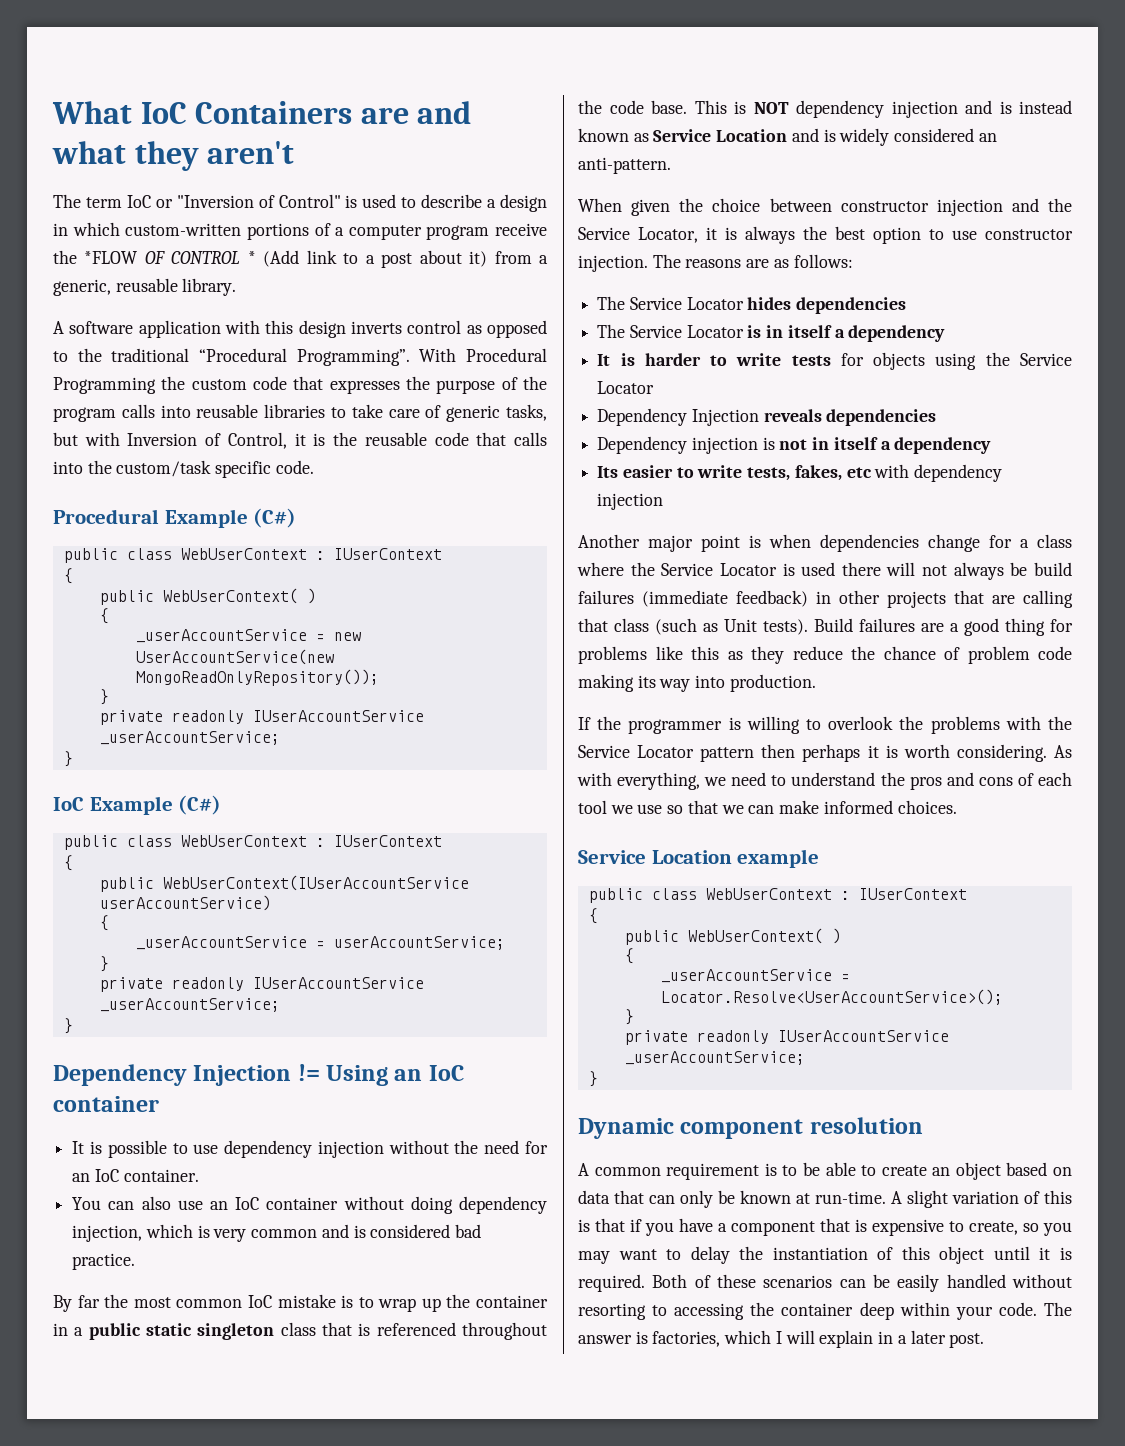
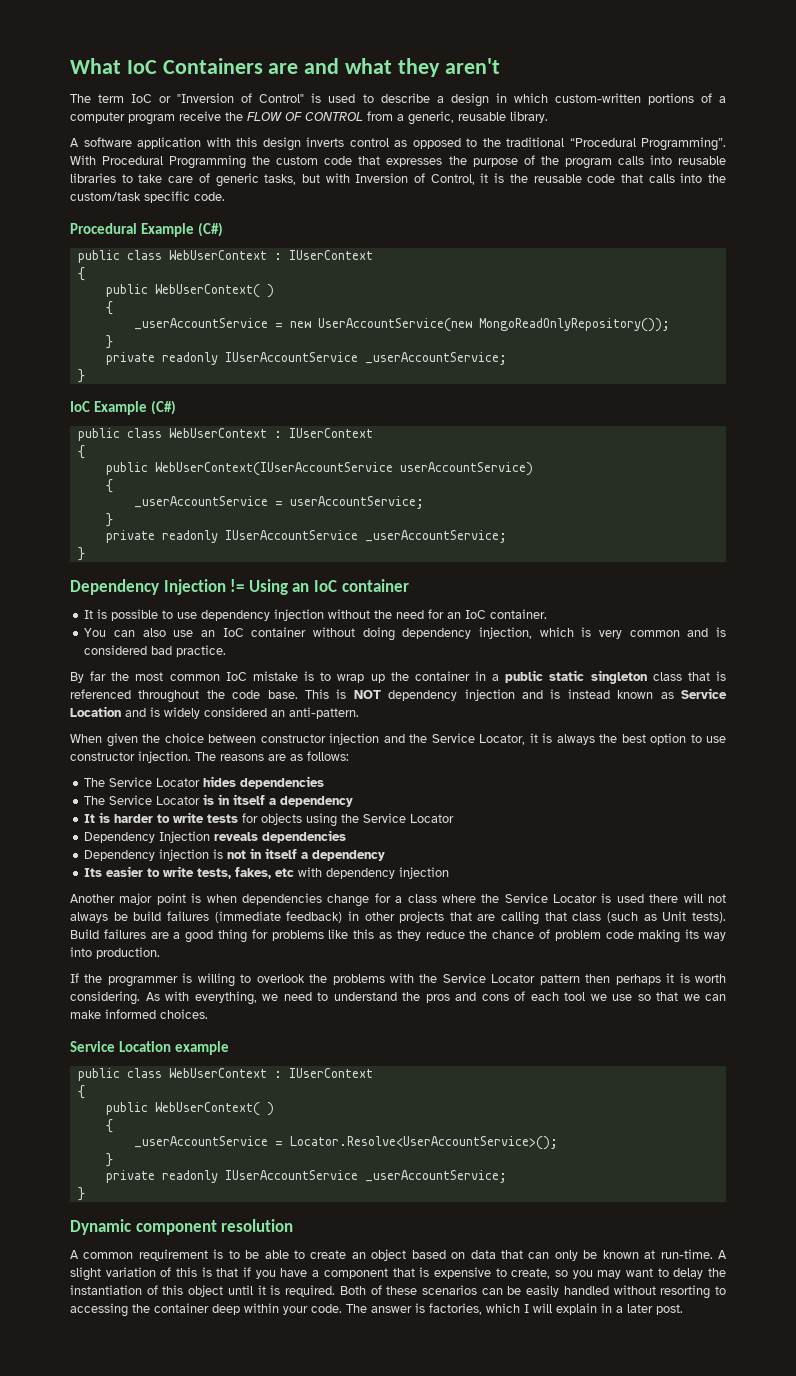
[84,251,138,264] *FLOW -> [247,112,282,121] FLOW
[247,250,488,268] * (Add link to a post about it) -> (363, 116) none

